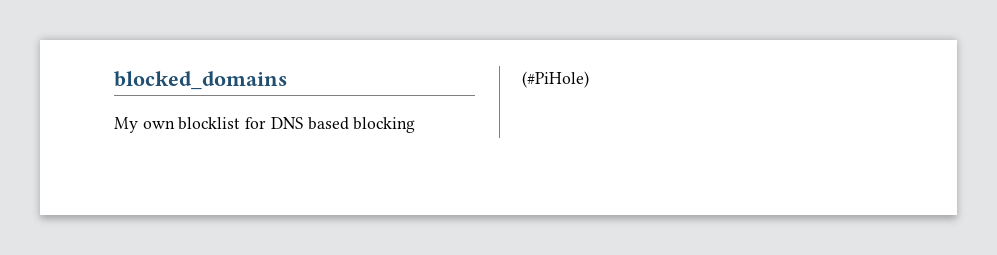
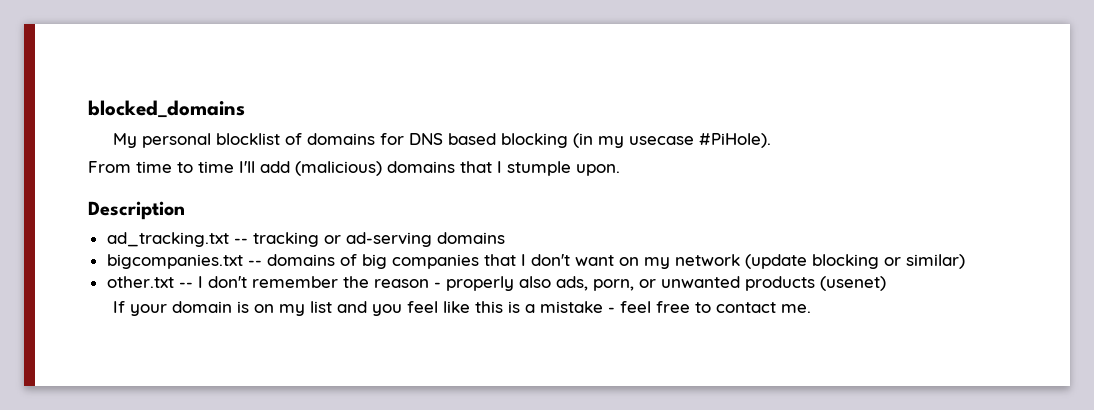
[142,117,416,133] [522,71,589,88] own blocklist for DNS based blocking (#PiHole) -> [141,133,771,148] [88,161,620,176] [88,201,185,220] [106,232,505,247] [106,254,965,269] [106,276,886,291] [112,301,811,316] personal blocklist of domains for DNS based blocking (in my usecase #PiHole). // From time to time I'll add (malicious) domains that I stumple upon. // Description // ad_tracking.txt -- tracking or ad-serving domains // bigcompanies.txt -- domains of big companies that I don't want on my network (update blocking or similar) // other.txt -- I don't remember the reason - properly also ads, porn, or unwanted products (usenet) // If your domain is on my list and you feel like this is a mistake - feel free to contact me.

